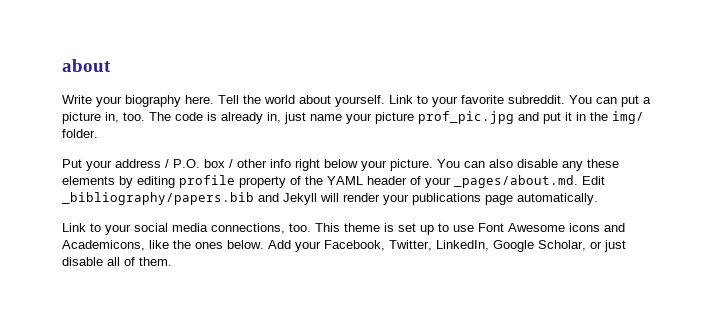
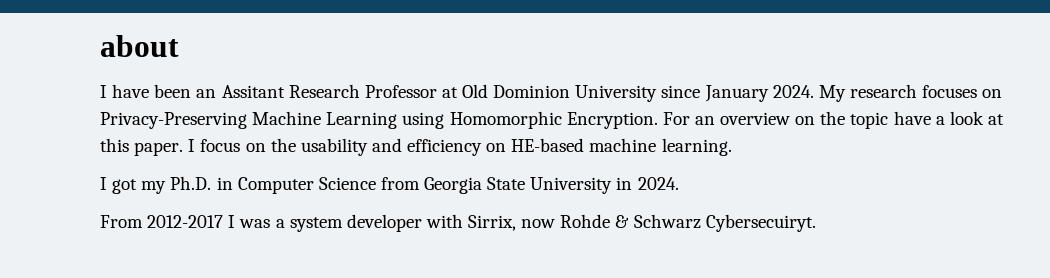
[62,95,651,107] [62,111,644,124] [62,129,98,138] [62,159,619,171] [62,175,605,188] [62,192,598,205] [62,223,625,235] [62,240,626,252] [62,257,172,266] Write your biography here. Tell the world about yourself. Link to your favorite subreddit. You can put a picture in, too. The code is already in, just name your picture prof_pic.jpg and put it in the img/ folder. // Put your address / P.O. box / other info right below your picture. You can also disable any these elements by editing profile property of the YAML header of your _pages/about.md. Edit _bibliography/papers.bib and Jekyll will render your publications page automatically. // Link to your social media connections, too. This theme is set up to use Font Awesome icons and Academicons, like the ones below. Add your Facebook, Twitter, LinkedIn, Google Scholar, or just disable all of them. -> [100,84,1003,102] [100,111,1004,129] [100,138,732,156] [100,176,679,194] [100,214,816,232] I have been an Assitant Research Professor at Old Dominion University since January 2024. My research focuses on Privacy-Preserving Machine Learning using Homomorphic Encryption. For an overview on the topic have a look at this paper. I focus on the usability and efficiency on HE-based machine learning. // I got my Ph.D. in Computer Science from Georgia State University in 2024. // From 2012-2017 I was a system developer with Sirrix, now Rohde & Schwarz Cybersecuiryt.

